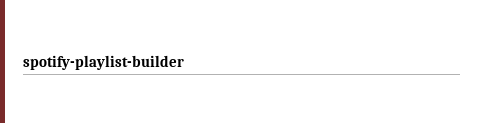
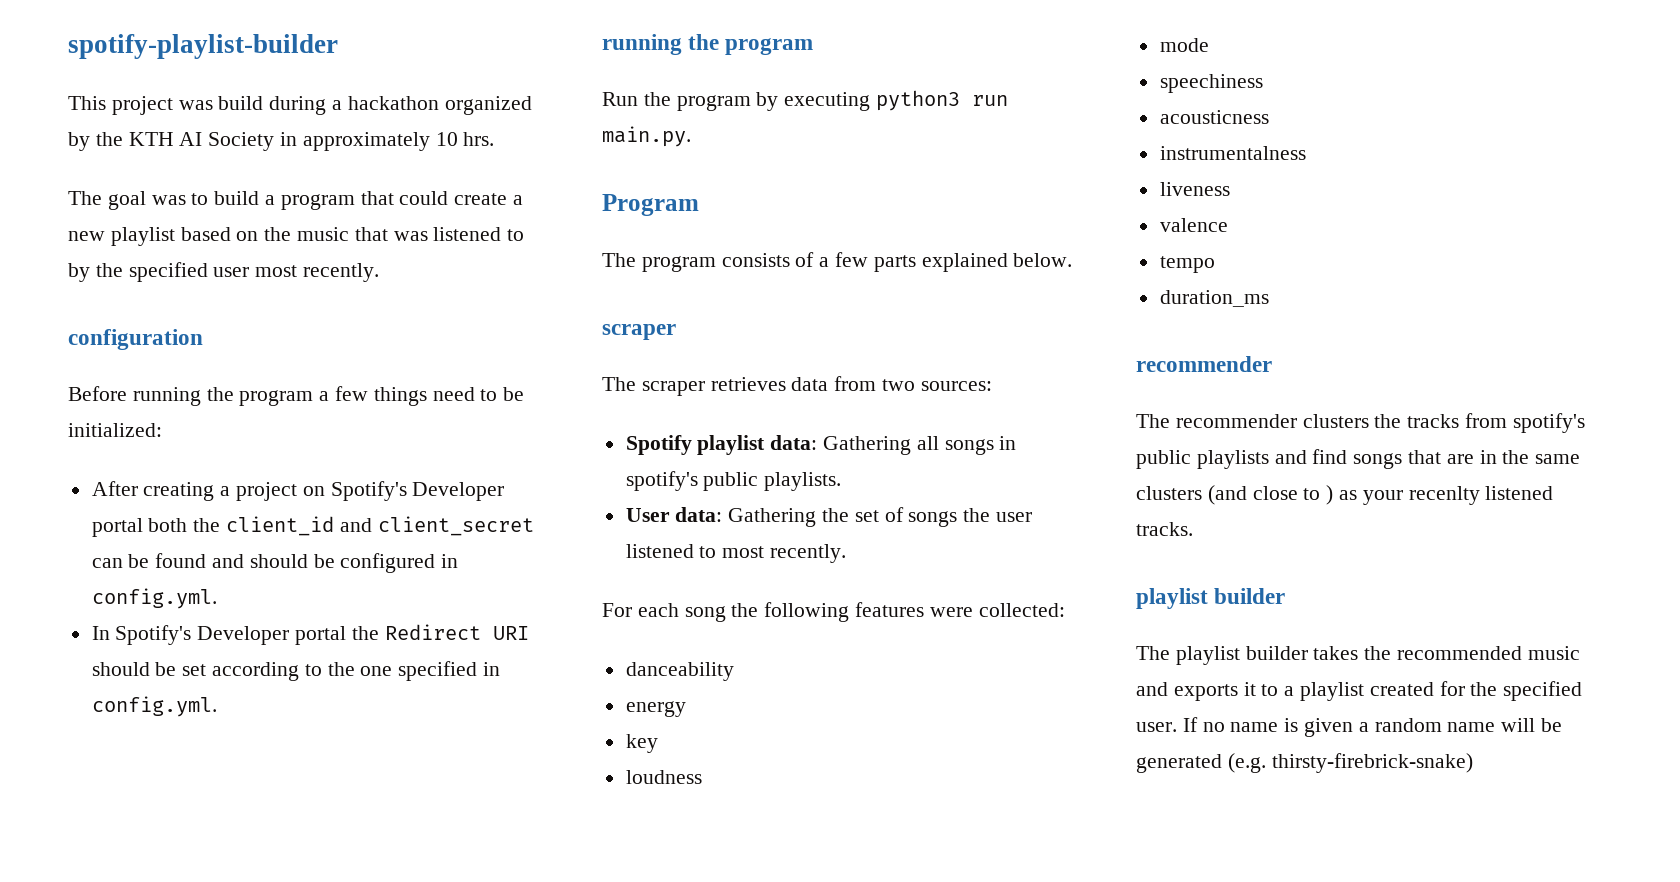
(184, 62) none -> [68,96,532,115] [68,132,495,151] [68,191,524,210] [68,227,525,246] [68,262,380,282] [68,329,203,350] [68,386,525,406] [68,423,162,437] [91,481,505,501] [91,516,534,537] [91,553,459,573] [91,588,217,609] [91,624,529,645] [91,661,501,681] [91,696,217,717] [602,34,814,55] [602,90,1009,111] [602,126,691,147] [602,194,699,216] [602,252,1073,272] [602,324,676,340] [602,376,992,396] [625,435,1017,455] [625,471,842,491] [625,507,1033,527] [625,544,847,563] [602,602,1065,622] [625,662,734,681] [625,701,686,717] [625,734,658,753] [625,770,702,784] [1159,38,1209,52] [1159,74,1263,93] [1159,110,1269,124] [1159,146,1306,160] [1159,182,1230,196] [1159,218,1228,232] [1159,256,1215,273] [1159,290,1269,307] [1136,356,1272,372] [1136,413,1585,433] [1136,449,1581,469] [1136,485,1554,505] [1136,522,1193,536] [1136,588,1286,609] [1136,646,1580,665] [1136,681,1583,701] [1136,717,1563,737] [1136,753,1473,773] // This project was build during a hackathon organized by the KTH AI Society in approximately 10 hrs. // The goal was to build a program that could create a new playlist based on the music that was listened to by the specified user most recently. // configuration // Before running the program a few things need to be initialized: // After creating a project on Spotify's Developer portal both the client_id and client_secret can be found and should be configured in config.yml. // In Spotify's Developer portal the Redirect URI should be set according to the one specified in config.yml. // running the program // Run the program by executing python3 run main.py. // Program // The program consists of a few parts explained below. // scraper // The scraper retrieves data from two sources: // Spotify playlist data: Gathering all songs in spotify's public playlists. // User data: Gathering the set of songs the user listened to most recently. // For each song the following features were collected: // danceability // energy // key // loudness // mode // speechiness // acousticness // instrumentalness // liveness // valence // tempo // duration_ms // recommender // The recommender clusters the tracks from spotify's public playlists and find songs that are in the same clusters (and close to ) as your recenlty listened tracks. // playlist builder // The playlist builder takes the recommended music and exports it to a playlist created for the specified user. If no name is given a random name will be generated (e.g. thirsty-firebrick-snake)

